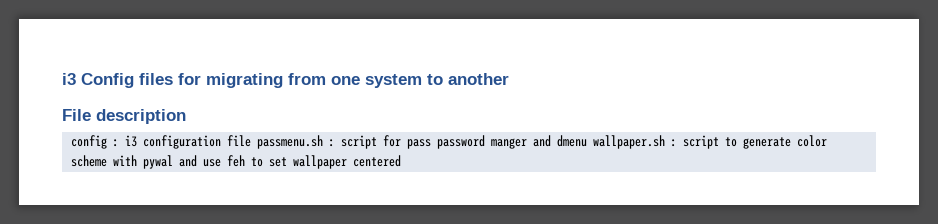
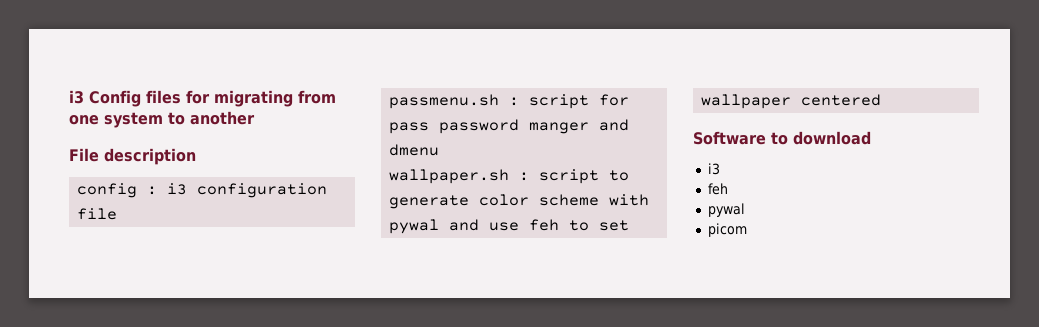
(251, 141) none -> (118, 214) //
(587, 141) none -> (440, 150) //
(401, 161) none -> [693,131,871,145] [707,163,720,175] [707,183,728,195] [707,203,745,217] [707,223,747,237] // Software to download // i3 // feh // pywal // picom

